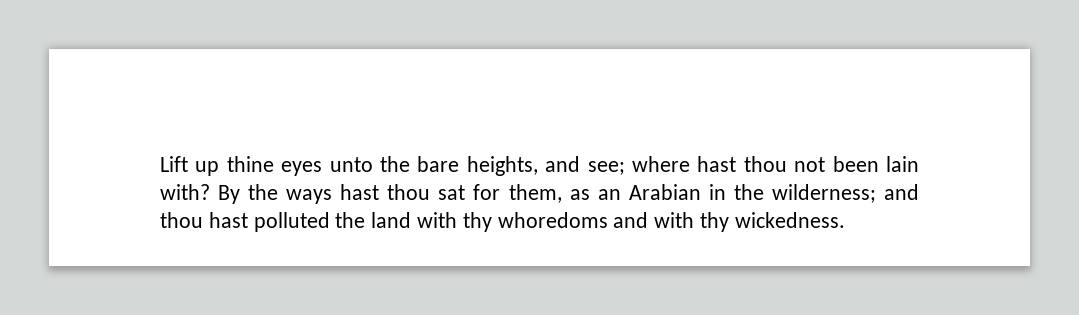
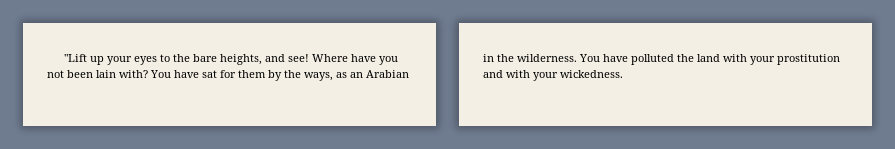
[160,156,919,176] [160,184,562,204] Lift up thine eyes unto the bare heights, and see; where hast thou not been lain with? By the ways hast thou sat for them, -> [64,54,399,65] [47,70,333,81] "Lift up your eyes to the bare heights, and see! Where have you not been lain with? You have sat for them by the ways,
[771,184,920,203] [160,212,248,228] wilderness; and thou hast -> [517,54,628,62] wilderness. You have
[462,212,608,232] thy whoredoms -> [750,54,840,65] your prostitution
[700,212,730,232] thy -> [533,72,558,81] your

